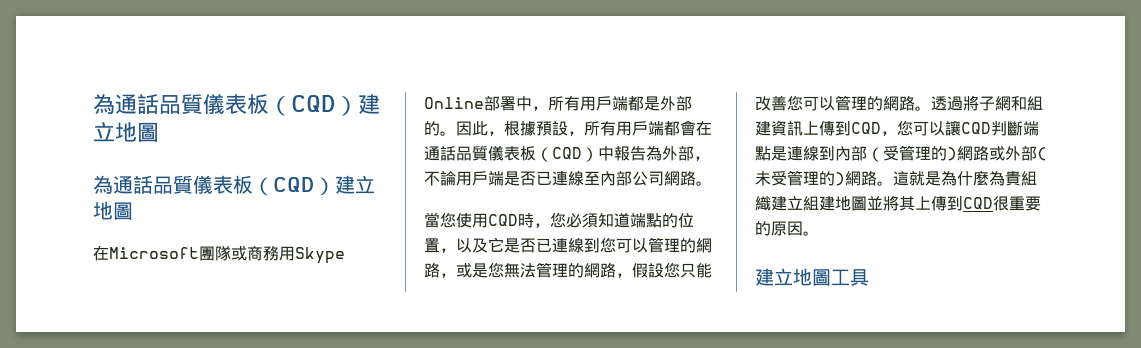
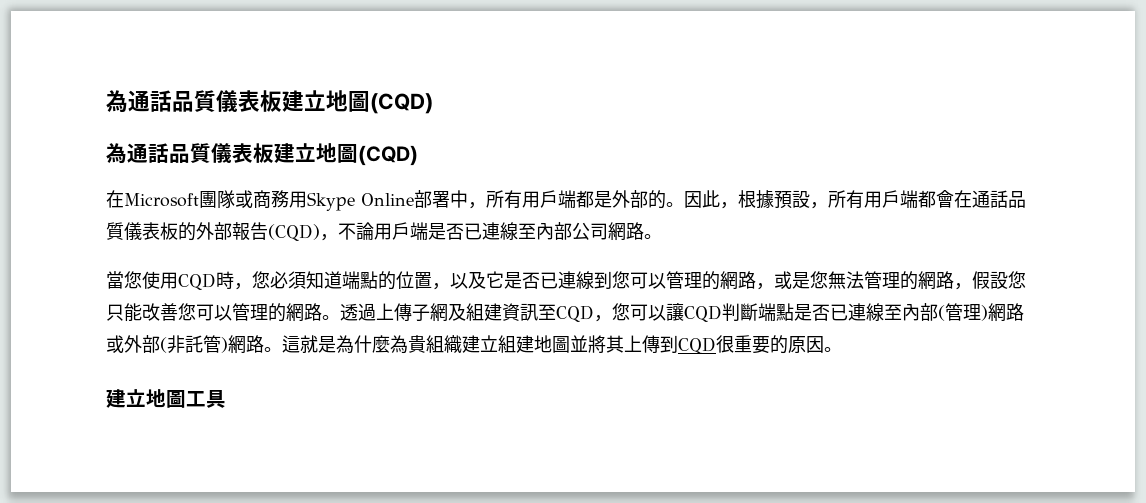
[93,94,380,116] [93,122,159,142] [93,175,375,196] [93,201,133,220] 為通話品質儀表板（CQD）建立地圖 // 為通話品質儀表板（CQD）建立地圖 -> [106,90,433,114] [106,143,418,166] 為通話品質儀表板建立地圖(CQD) // 為通話品質儀表板建立地圖(CQD)
[536,146,694,162] （CQD）中報告為外部 -> [178,222,320,242] 的外部報告(CQD)
[963,95,1027,111] 將子網和 -> [376,303,466,322] 上傳子網及
[803,121,851,136] 上傳到 -> [538,304,556,320] 至
[787,145,947,162] 連線到內部（受管理的 -> [812,303,981,321] 否已連線至內部(管理
[755,170,835,186] 未受管理的 -> [167,335,221,353] 非託管

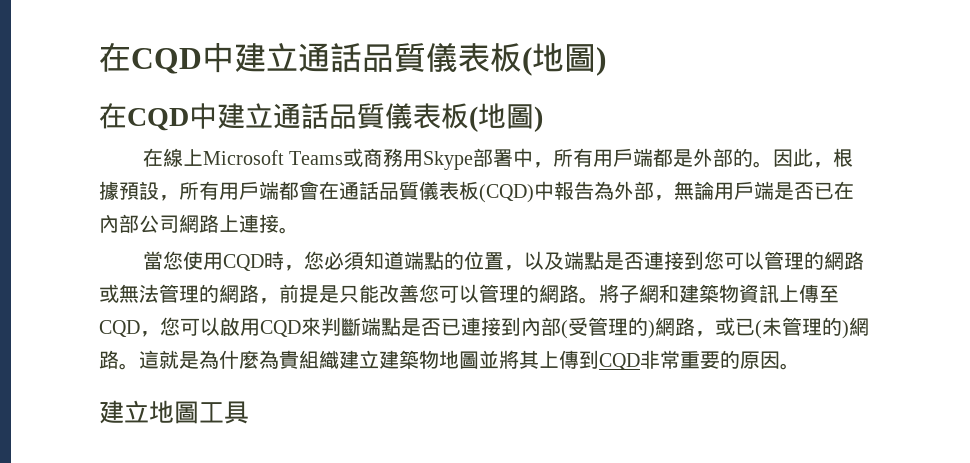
[106,90,433,114] [106,143,418,166] [106,190,235,209] 為通話品質儀表板建立地圖(CQD) // 為通話品質儀表板建立地圖(CQD) // 在Microsoft團隊 -> [99,43,606,76] [99,103,543,132] [142,148,344,167] 在CQD中建立通話品質儀表板(地圖) // 在CQD中建立通話品質儀表板(地圖) // 在線上Microsoft Teams
[361,193,414,206] Online -> (474, 160) none
[178,222,356,242] 的外部報告(CQD)，不 -> [479,181,694,203] (CQD)中報告為外部，無
[482,222,536,240] 連線至 -> [834,181,854,200] 在
(644, 231) none -> [219,214,279,233] 上連接
[486,271,594,289] 它是否已連線 -> [563,251,684,270] 端點是否連接
[756,271,828,290] ，或是您 -> [99,284,119,303] 或
[972,271,1026,289] 假設您 -> [279,284,339,303] 前提是
[340,303,538,322] 透過上傳子網及組建資訊 -> [599,284,819,303] 將子網和建築物資訊上傳
[666,303,722,323] 讓CQD -> [220,317,321,337] 啟用CQD來
[866,303,902,321] 線至 -> [481,317,521,336] 接到
[945,303,1024,322] [106,335,221,353] 管理)網路或外部(非託管 -> [568,317,842,339] 受管理的)網路，或已(未管理的
[498,335,534,353] 組建 -> [379,350,439,369] 建築物
[716,335,734,353] 很 -> [640,350,680,369] 非常

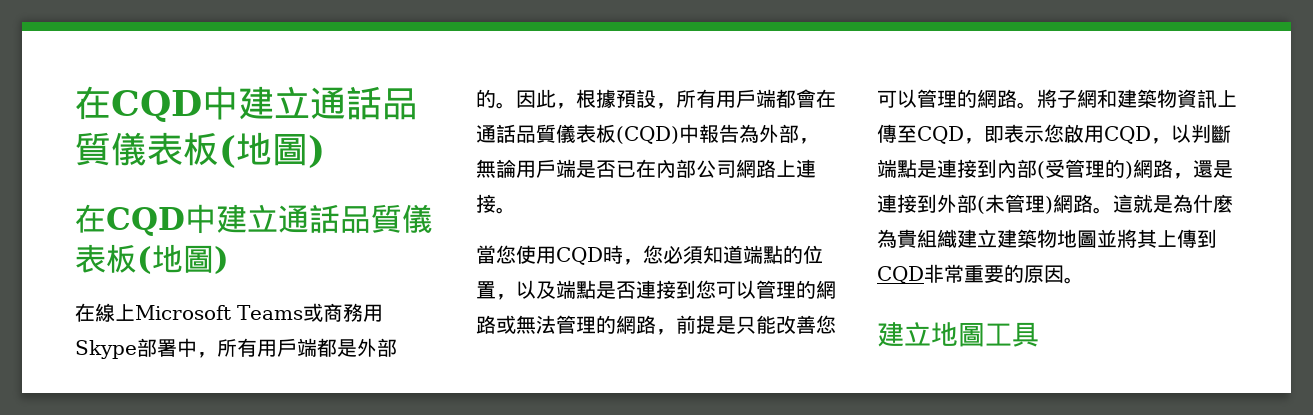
[160,317,220,336] 您可以 -> [984,124,1064,143] 即表示您
[301,317,321,336] 來 -> [1151,124,1191,144] ，以
[421,318,461,336] 否已 -> (937, 169) none
[715,317,755,336] 或已 -> [1193,160,1233,178] [877,194,977,213] 還是連接到外部
[822,317,842,336] 的 -> (1045, 204) none

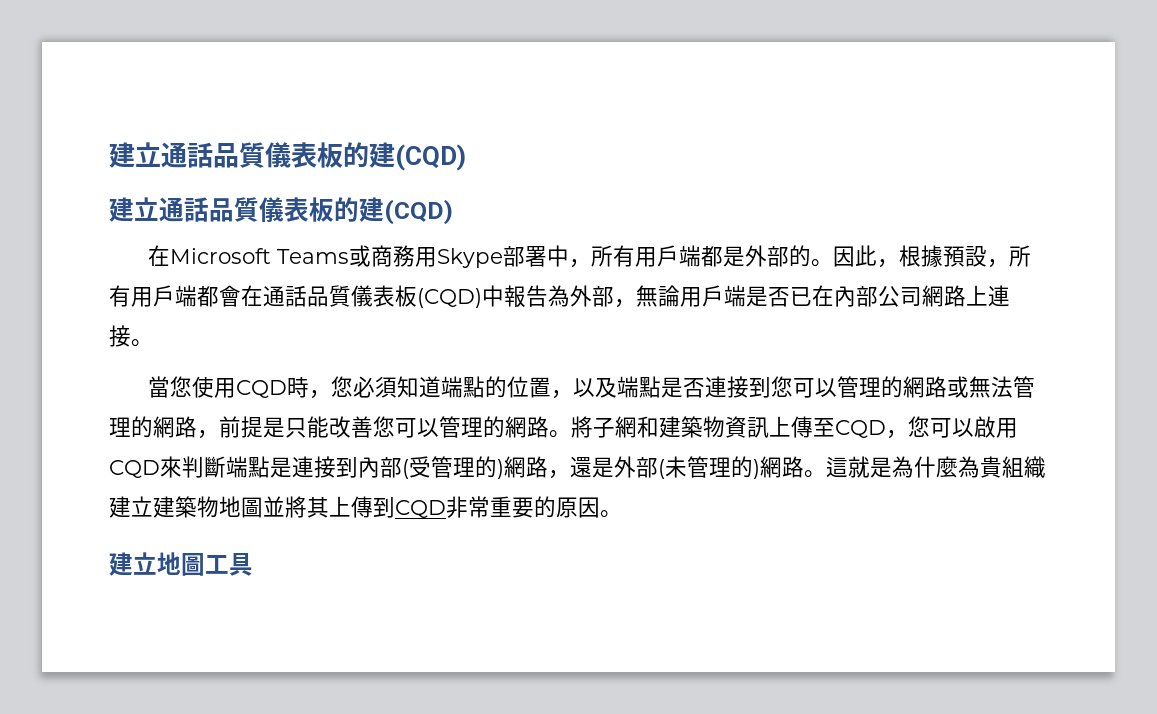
[75,86,418,122] [75,132,325,168] [75,204,433,236] [75,244,229,274] [75,303,135,322] 在CQD中建立通話品質儀表板(地圖) // 在CQD中建立通話品質儀表板(地圖) // 在線上 -> [109,142,466,171] [109,197,453,225] [147,245,170,266] 建立通話品質儀表板的建(CQD) // 建立通話品質儀表板的建(CQD) // 在
[984,124,1064,143] 即表示您 -> [908,416,974,438] 您可以
[1151,124,1191,144] ，以 -> [160,456,182,478] 來
[877,194,937,213] 連接到 -> (614, 467) none
(1045, 204) none -> [731,456,753,478] 的

